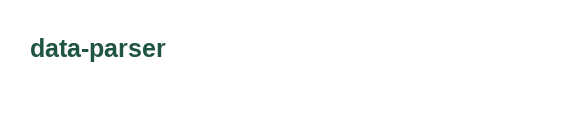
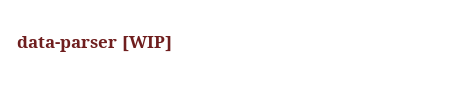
(166, 50) none -> [121,36,172,52] [WIP]

